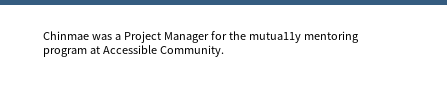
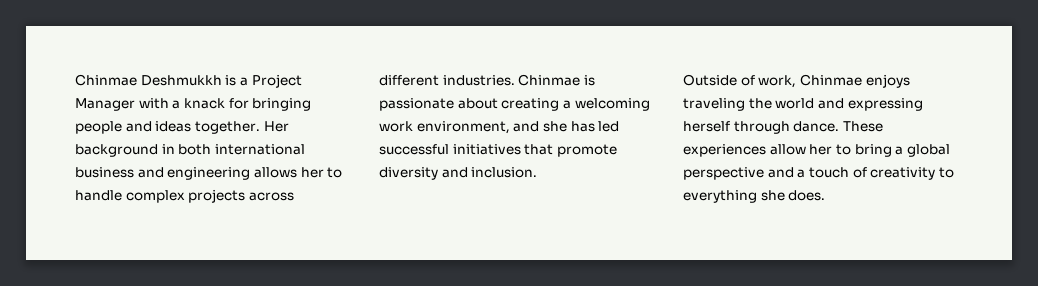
[43,31,112,40] Chinmae was -> [75,74,237,86] Chinmae Deshmukkh is
[210,31,359,43] [43,45,224,57] for the mutua11y mentoring program at Accessible Community. -> [138,98,312,111] [75,121,289,134] [75,144,305,157] [75,167,343,180] [75,189,294,203] [379,74,595,86] [379,98,650,111] [379,121,620,134] [379,144,617,157] [379,167,538,180] [683,74,910,88] [683,98,923,111] [683,121,883,134] [683,144,950,157] [683,167,954,180] [683,190,826,203] with a knack for bringing people and ideas together. Her background in both international business and engineering allows her to handle complex projects across different industries. Chinmae is passionate about creating a welcoming work environment, and she has led successful initiatives that promote diversity and inclusion. // Outside of work, Chinmae enjoys traveling the world and expressing herself through dance. These experiences allow her to bring a global perspective and a touch of creativity to everything she does.

